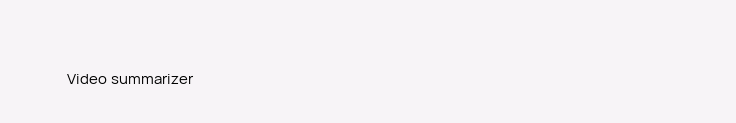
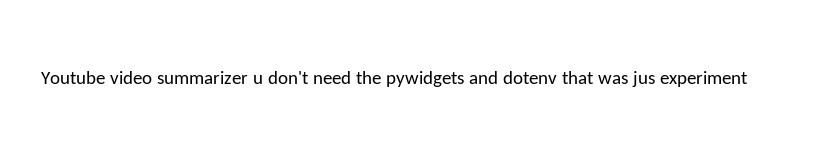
[67,74,195,84] Video summarizer -> [41,71,748,87] Youtube video summarizer u don't need the pywidgets and dotenv that was jus experiment

